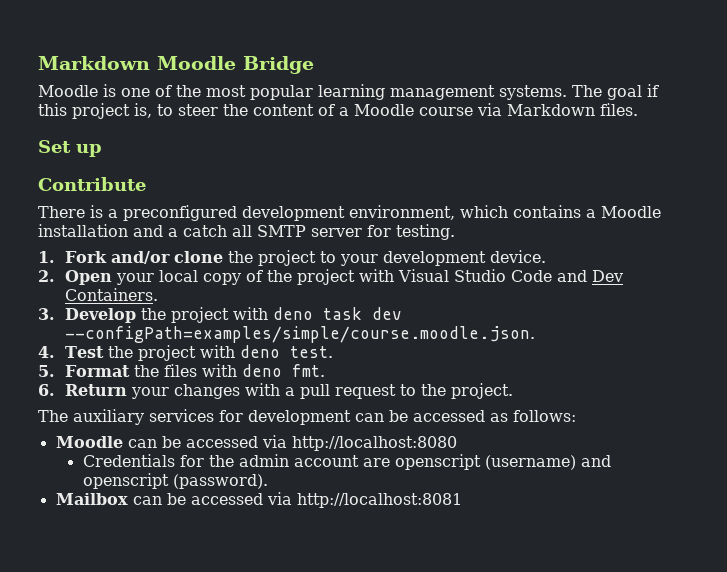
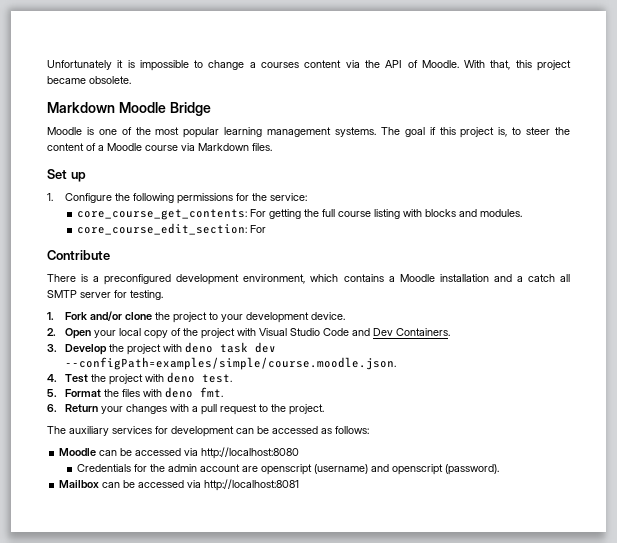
(38, 63) none -> [47,60,572,71] [47,76,131,84] Unfortunately it is impossible to change a courses content via the API of Moodle. With that, this project became obsolete. //
(102, 150) none -> [47,193,307,204] [76,209,522,220] [76,223,266,235] // 1. Configure the following permissions for the service: // core_course_get_contents: For getting the full course listing with blocks and modules. // core_course_edit_section: For

